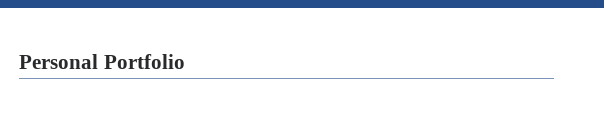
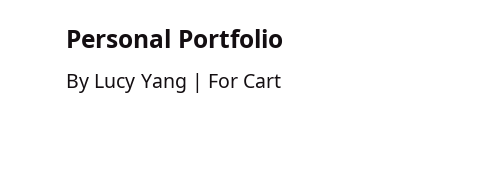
(185, 61) none -> [66,73,282,93] // By Lucy Yang | For Cart

